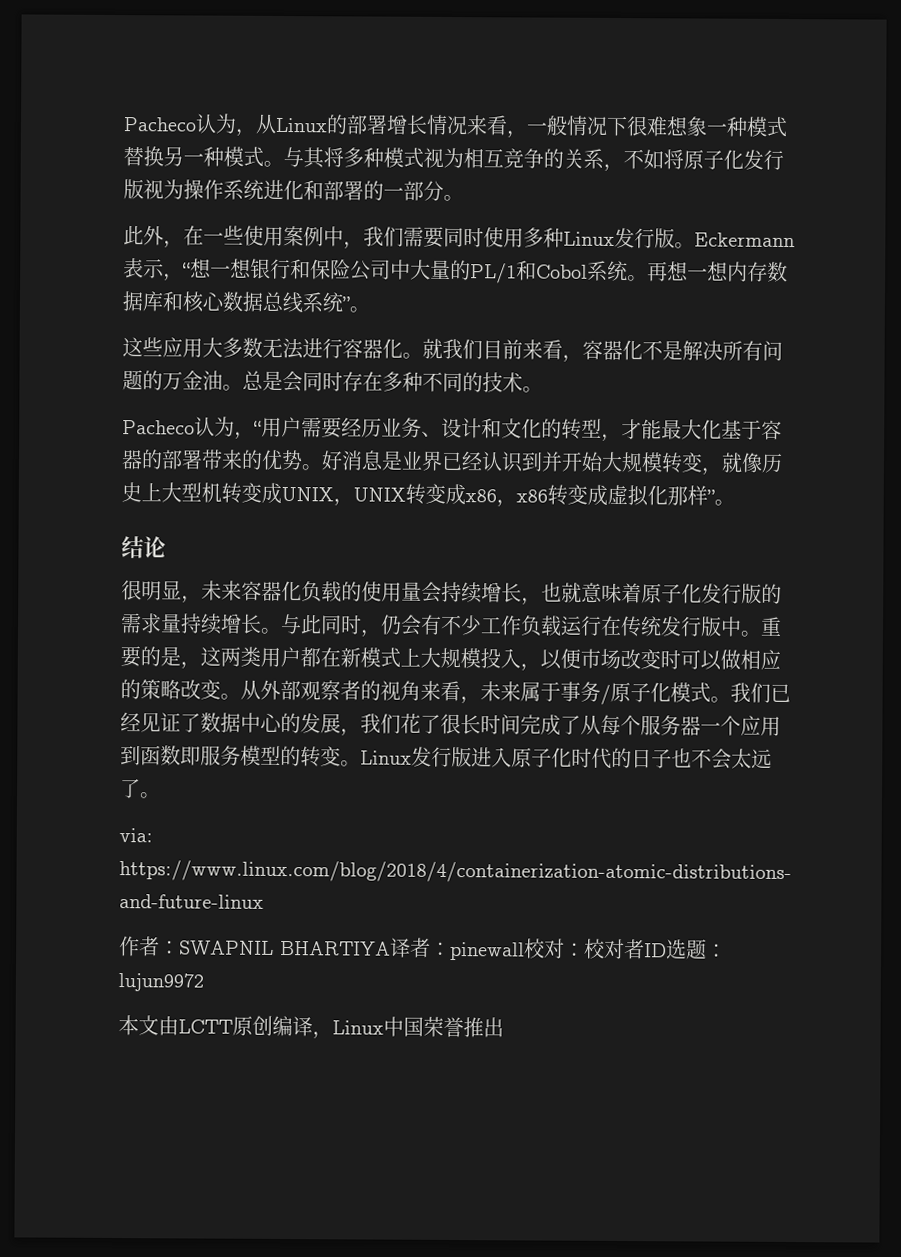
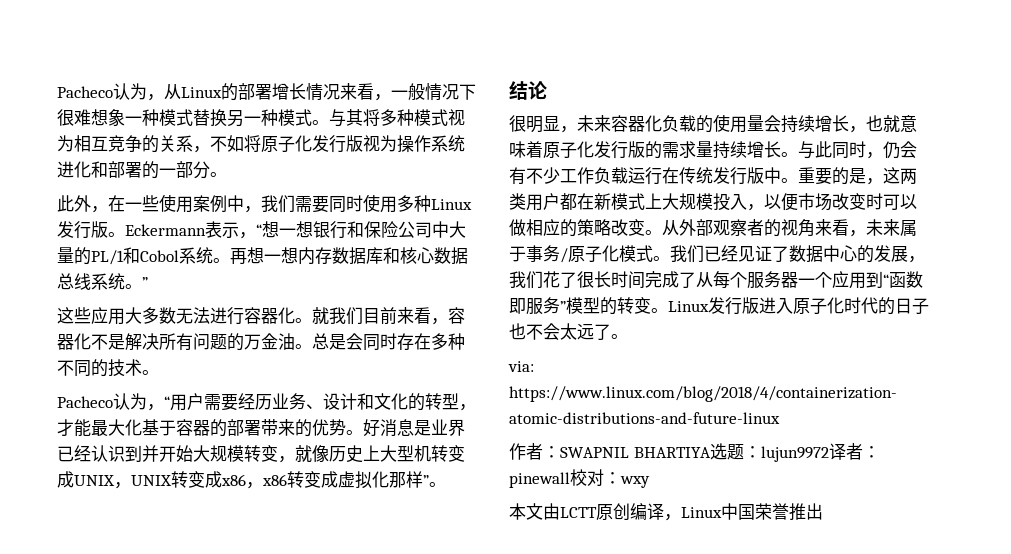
[342,296,370,313] ”。 -> [125,277,148,289] 。”
(141, 755) none -> [883,274,889,286] “
(241, 755) none -> [560,301,566,312] ”
(391, 948) none -> [709,443,829,462] 选题：lujun9972
[584,938,727,960] [118,973,204,992] 校对者ID选题：lujun9972 -> [620,476,650,488] wxy

